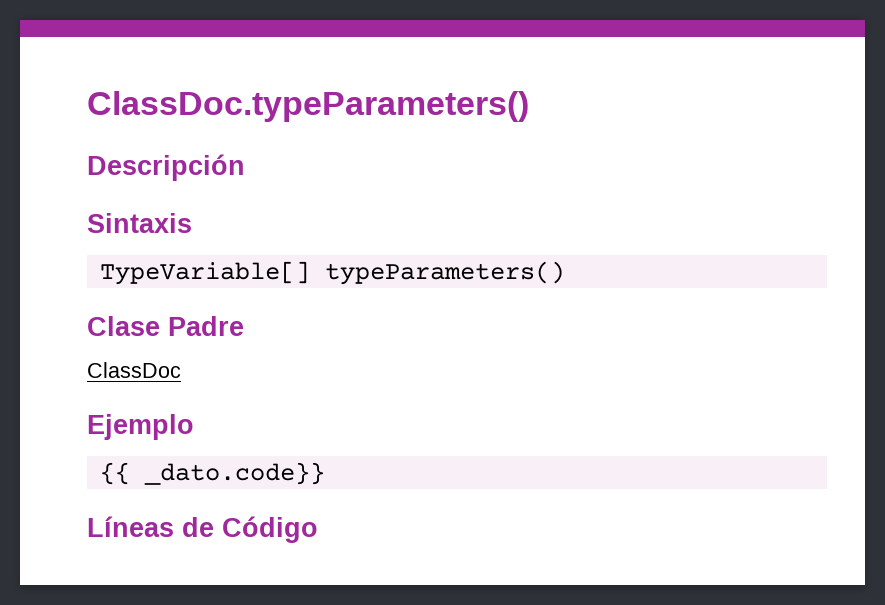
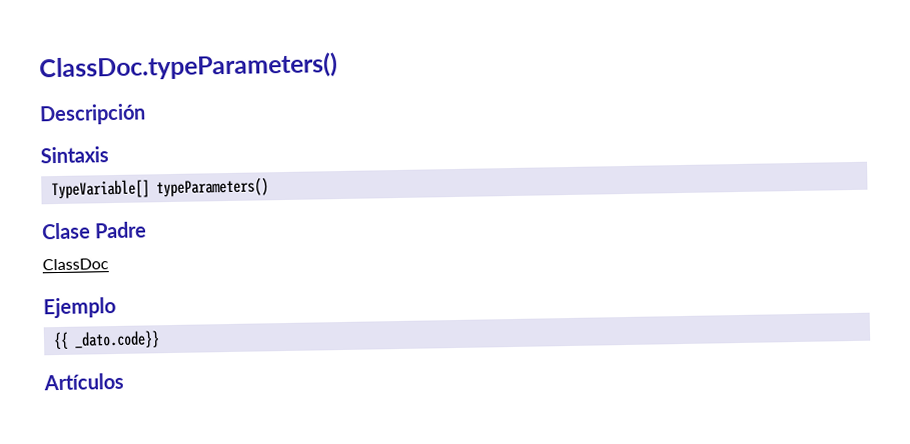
[87,516,318,543] Líneas de Código -> [43,372,124,391] Artículos

